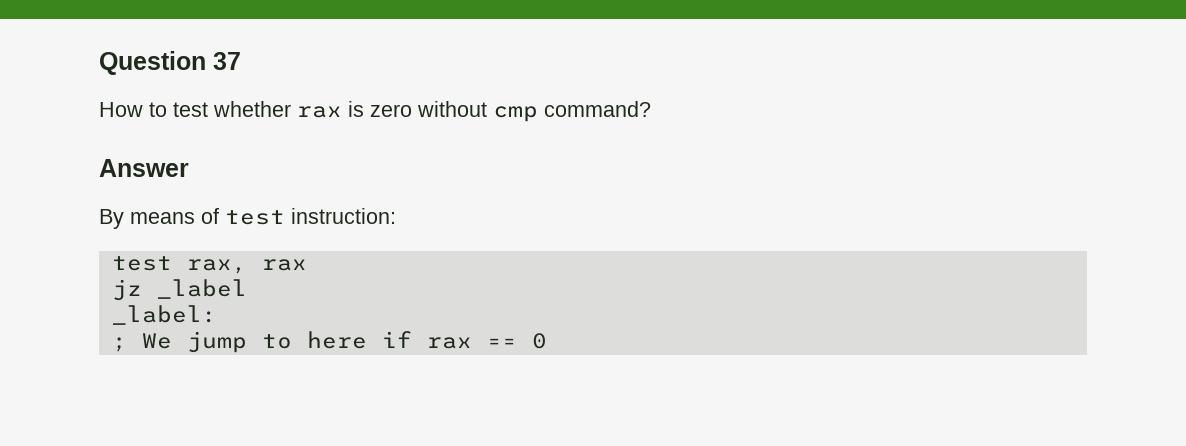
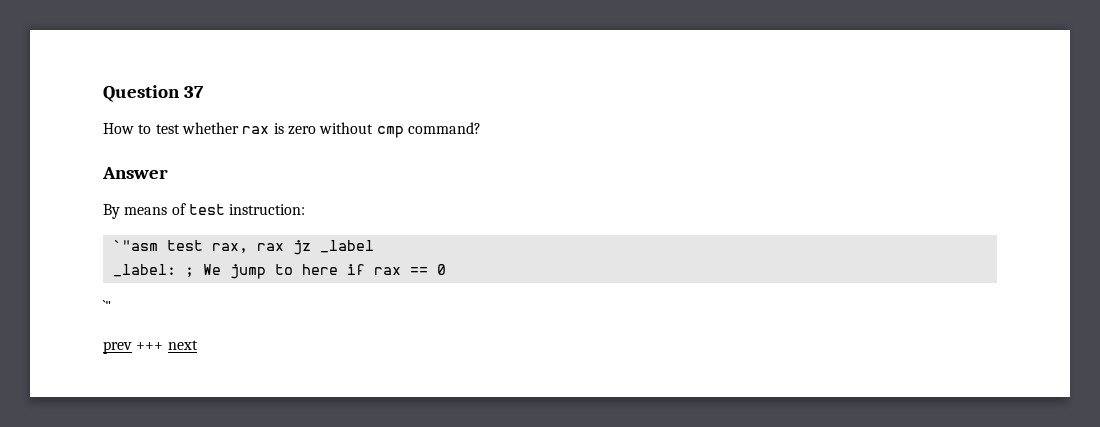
(396, 216) none -> [112,240,158,251] `"asm
(307, 265) // -> (284, 247) none
(217, 315) // -> (176, 270) none
(547, 341) none -> [103,300,111,312] [103,340,198,354] // `" // prev +++ next

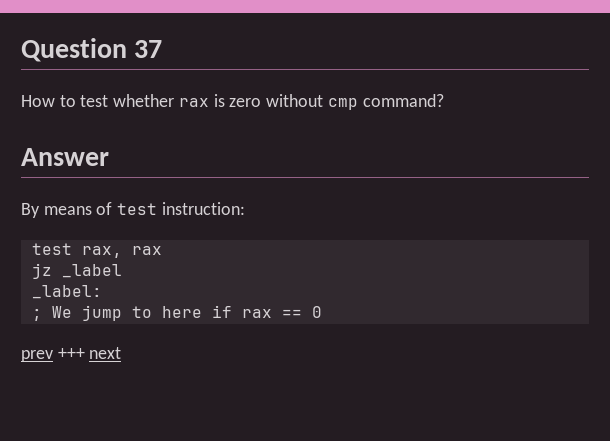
[112,240,158,251] `"asm -> (245, 208) none
(284, 247) none -> (162, 250) //
(176, 270) none -> (102, 292) //
[103,300,111,312] // `" -> (322, 312) none

